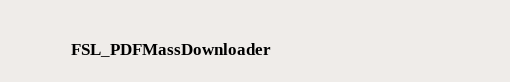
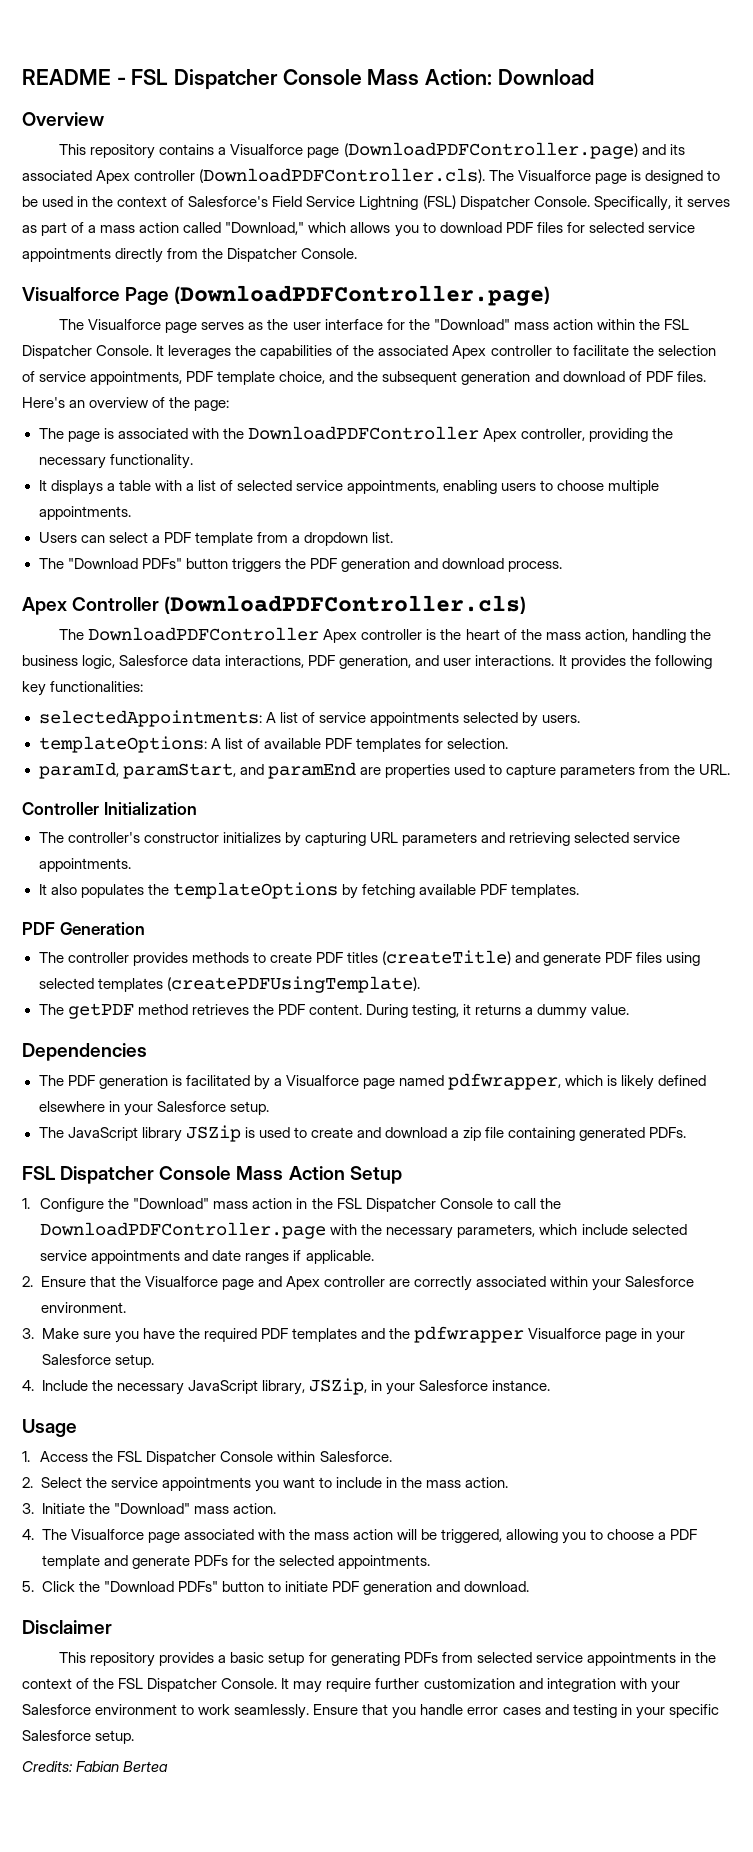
[71,43,271,57] FSL_PDFMassDownloader -> [22,69,594,90] [22,112,104,126] [59,142,685,159] [22,168,721,184] [22,195,730,211] [22,222,695,237] [22,248,358,263] [22,285,551,306] [59,319,689,333] [22,345,716,359] [22,371,706,385] [22,397,230,411] [38,426,673,442] [38,454,193,469] [38,480,660,495] [38,506,131,520] [38,532,393,546] [38,558,563,572] [22,595,527,615] [59,627,711,643] [22,655,712,669] [22,681,144,696] [38,710,580,727] [38,736,508,753] [38,762,731,779] [22,802,197,815] [38,832,681,847] [38,858,131,872] [38,882,579,899] [22,922,145,935] [38,950,701,966] [38,976,420,993] [38,1003,630,1019] [22,1043,147,1061] [38,1073,707,1090] [38,1101,269,1116] [38,1125,687,1142] [22,1166,402,1184] [22,1198,561,1212] [40,1222,687,1239] [40,1250,374,1264] [22,1276,695,1291] [40,1302,126,1313] [22,1326,686,1343] [41,1354,154,1368] [22,1378,550,1395] [22,1419,77,1437] [22,1451,392,1465] [22,1477,509,1492] [22,1503,276,1514] [22,1529,698,1544] [41,1555,430,1569] [22,1581,529,1595] [22,1620,112,1634] [59,1652,716,1667] [22,1678,680,1693] [22,1704,719,1719] [22,1730,135,1744] [22,1761,169,1772] README - FSL Dispatcher Console Mass Action: Download // Overview // This repository contains a Visualforce page (DownloadPDFController.page) and its associated Apex controller (DownloadPDFController.cls). The Visualforce page is designed to be used in the context of Salesforce's Field Service Lightning (FSL) Dispatcher Console. Specifically, it serves as part of a mass action called "Download," which allows you to download PDF files for selected service appointments directly from the Dispatcher Console. // Visualforce Page (DownloadPDFController.page) // The Visualforce page serves as the user interface for the "Download" mass action within the FSL Dispatcher Console. It leverages the capabilities of the associated Apex controller to facilitate the selection of service appointments, PDF template choice, and the subsequent generation and download of PDF files. Here's an overview of the page: // The page is associated with the DownloadPDFController Apex controller, providing the necessary functionality. // It displays a table with a list of selected service appointments, enabling users to choose multiple appointments. // Users can select a PDF template from a dropdown list. // The "Download PDFs" button triggers the PDF generation and download process. // Apex Controller (DownloadPDFController.cls) // The DownloadPDFController Apex controller is the heart of the mass action, handling the business logic, Salesforce data interactions, PDF generation, and user interactions. It provides the following key functionalities: // selectedAppointments: A list of service appointments selected by users. // templateOptions: A list of available PDF templates for selection. // paramId, paramStart, and paramEnd are properties used to capture parameters from the URL. // Controller Initialization // The controller's constructor initializes by capturing URL parameters and retrieving selected service appointments. // It also populates the templateOptions by fetching available PDF templates. // PDF Generation // The controller provides methods to create PDF titles (createTitle) and generate PDF files using selected templates (createPDFUsingTemplate). // The getPDF method retrieves the PDF content. During testing, it returns a dummy value. // Dependencies // The PDF generation is facilitated by a Visualforce page named pdfwrapper, which is likely defined elsewhere in your Salesforce setup. // The JavaScript library JSZip is used to create and download a zip file containing generated PDFs. // FSL Dispatcher Console Mass Action Setup // 1. Configure the "Download" mass action in the FSL Dispatcher Console to call the DownloadPDFController.page with the necessary parameters, which include selected service appointments and date ranges if applicable. // 2. Ensure that the Visualforce page and Apex controller are correctly associated within your Salesforce environment. // 3. Make sure you have the required PDF templates and the pdfwrapper Visualforce page in your Salesforce setup. // 4. Include the necessary JavaScript library, JSZip, in your Salesforce instance. // Usage // 1. Access the FSL Dispatcher Console within Salesforce. // 2. Select the service appointments you want to include in the mass action. // 3. Initiate the "Download" mass action. // 4. The Visualforce page associated with the mass action will be triggered, allowing you to choose a PDF template and generate PDFs for the selected appointments. // 5. Click the "Download PDFs" button to initiate PDF generation and download. // Disclaimer // This repository provides a basic setup for generating PDFs from selected service appointments in the context of the FSL Dispatcher Console. It may require further customization and integration with your Salesforce environment to work seamlessly. Ensure that you handle error cases and testing in your specific Salesforce setup. // Credits: Fabian Bertea

